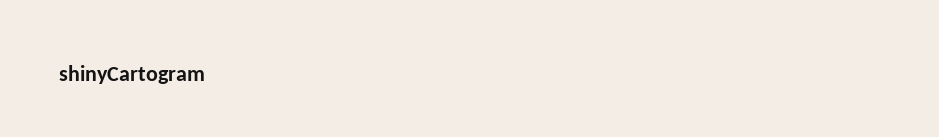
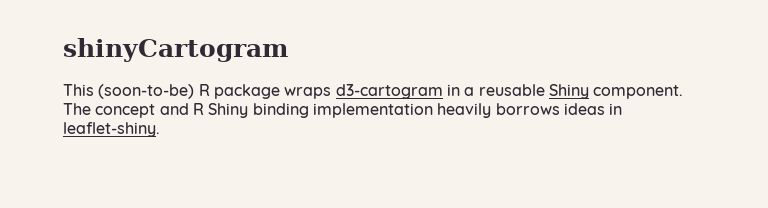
(205, 74) none -> [63,84,684,99] [63,103,623,118] [63,122,160,137] // This (soon-to-be) R package wraps d3-cartogram in a reusable Shiny component. The concept and R Shiny binding implementation heavily borrows ideas in leaflet-shiny.

